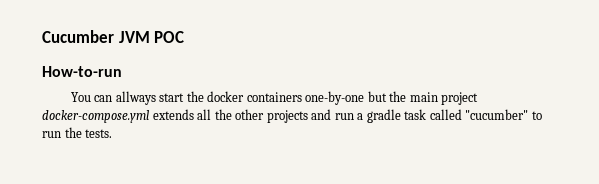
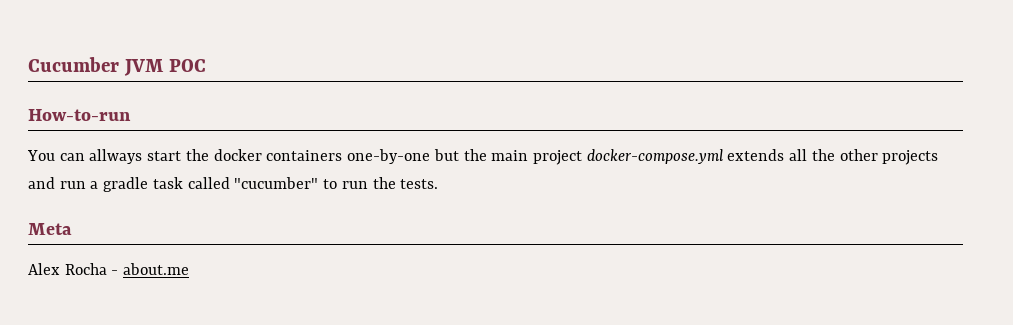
(113, 133) none -> [28,223,72,235] [28,263,190,275] // Meta // Alex Rocha - about.me

